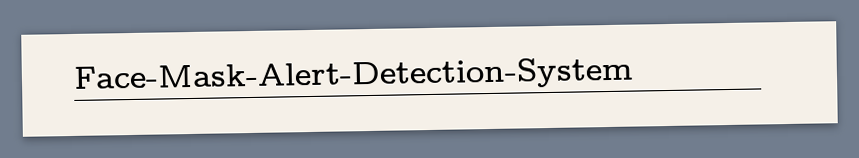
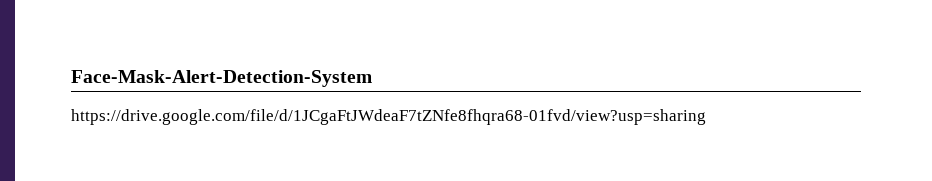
(634, 75) none -> [71,109,706,125] // https://drive.google.com/file/d/1JCgaFtJWdeaF7tZNfe8fhqra68-01fvd/view?usp=sharing

